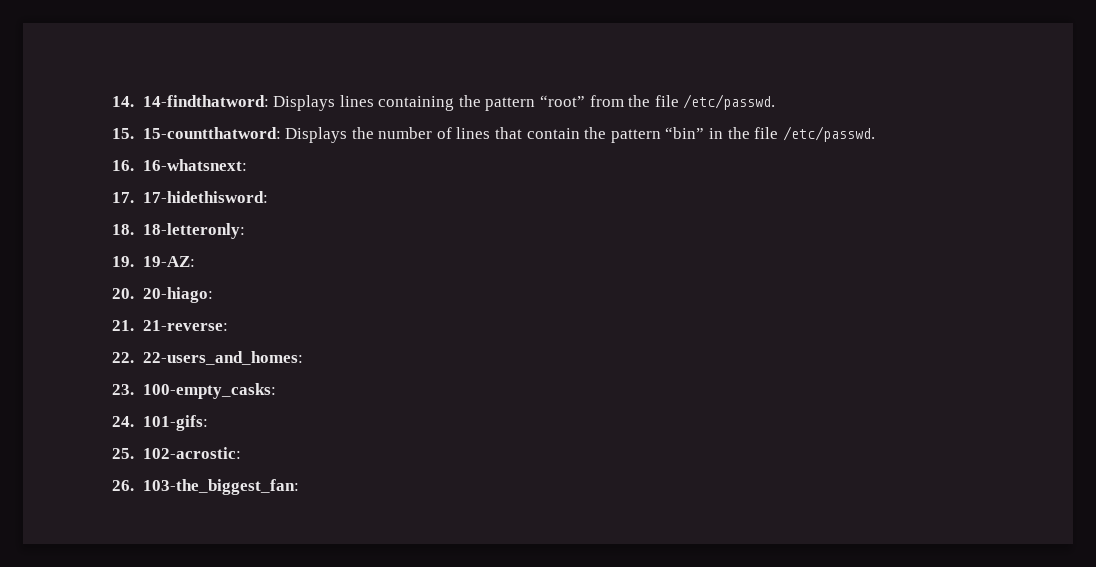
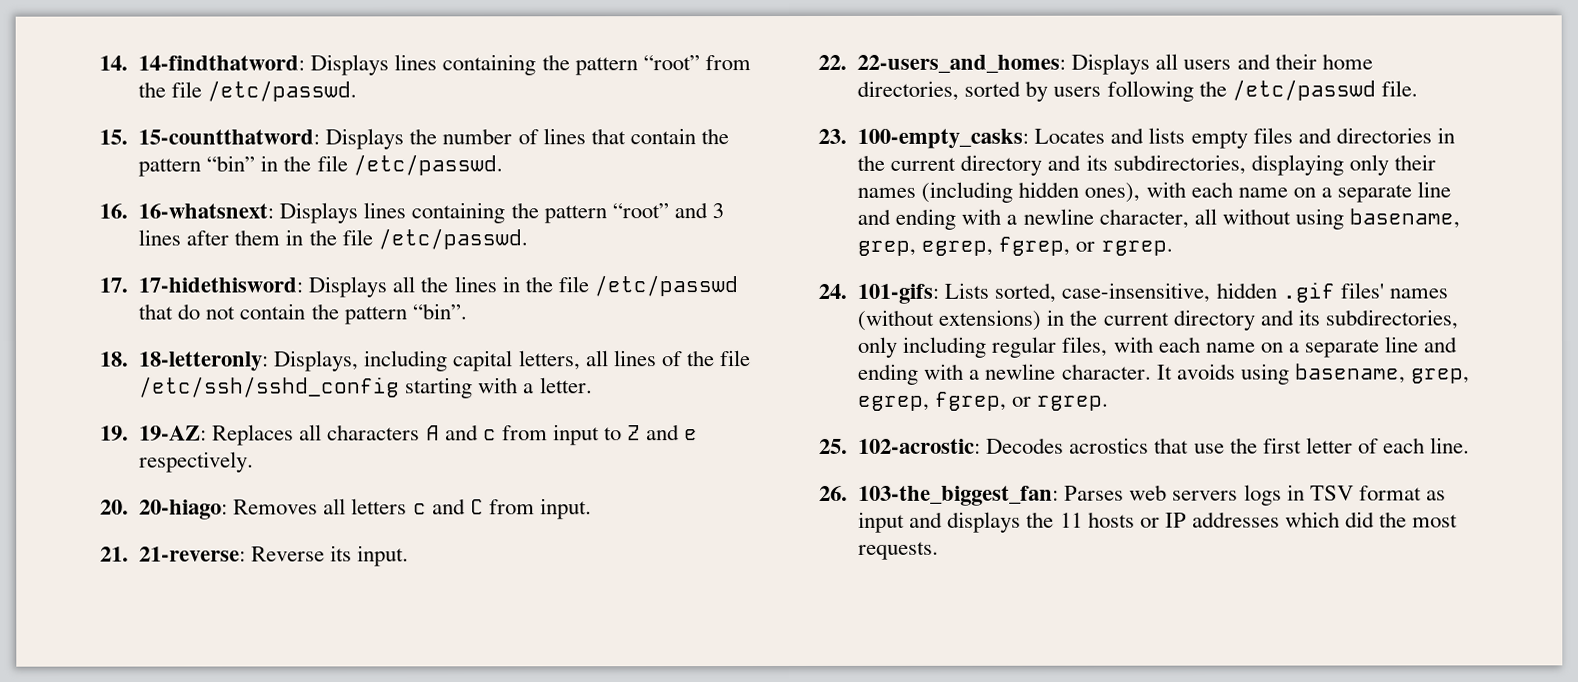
[112,191,268,203] [112,223,245,239] [112,256,195,267] [112,287,213,303] // 17. 17-hidethisword: // 18. 18-letteronly: // 19. 19-AZ: // 20. 20-hiago: -> [279,202,724,224] [138,228,528,250] [99,275,738,298] [138,303,467,325] [100,350,751,372] [139,376,593,399] [100,424,699,446] [139,451,255,473] [100,498,592,520] Displays lines containing the pattern “root” and 3 lines after them in the file /etc/passwd. // 17. 17-hidethisword: Displays all the lines in the file /etc/passwd that do not contain the pattern “bin”. // 18. 18-letteronly: Displays, including capital letters, all lines of the file /etc/ssh/sshd_config starting with a letter. // 19. 19-AZ: Replaces all characters A and c from input to Z and e respectively. // 20. 20-hiago: Removes all letters c and C from input.
(228, 325) none -> [251,545,410,567] Reverse its input.
[112,383,276,399] [112,415,208,431] [112,447,241,459] [112,479,299,495] // 23. 100-empty_casks: // 24. 101-gifs: // 25. 102-acrostic: // 26. 103-the_biggest_fan: -> [1071,53,1373,75] [857,79,1418,102] [818,127,1455,149] [857,154,1436,176] [857,181,1451,203] [857,208,1460,230] [857,236,1173,256] [818,282,1448,304] [857,309,1458,331] [857,336,1459,358] [858,363,1470,385] [858,391,1110,411] [819,437,1470,454] [819,484,1446,506] [858,511,1459,533] [858,541,940,560] Displays all users and their home directories, sorted by users following the /etc/passwd file. // 23. 100-empty_casks: Locates and lists empty files and directories in the current directory and its subdirectories, displaying only their names (including hidden ones), with each name on a separate line and ending with a newline character, all without using basename, grep, egrep, fgrep, or rgrep. // 24. 101-gifs: Lists sorted, case-insensitive, hidden .gif files' names (without extensions) in the current directory and its subdirectories, only including regular files, with each name on a separate line and ending with a newline character. It avoids using basename, grep, egrep, fgrep, or rgrep. // 25. 102-acrostic: Decodes acrostics that use the first letter of each line. // 26. 103-the_biggest_fan: Parses web servers logs in TSV format as input and displays the 11 hosts or IP addresses which did the most requests.

